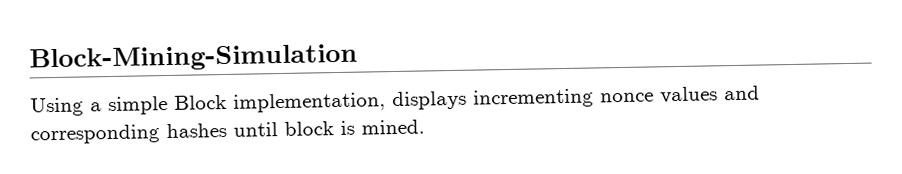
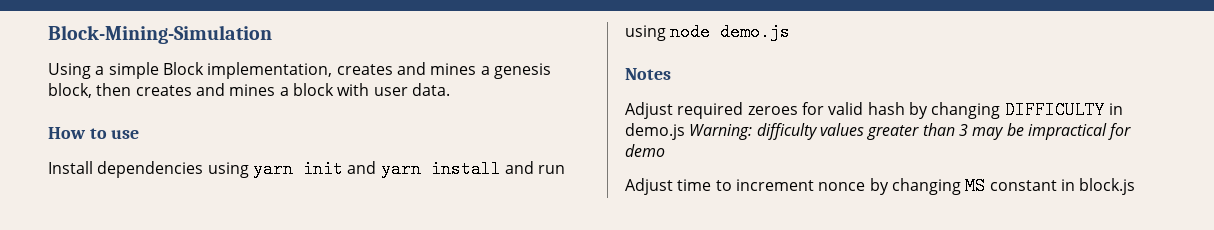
[392,85,760,111] [30,119,425,145] displays incrementing nonce values and corresponding hashes until block is mined. -> [336,62,551,79] [48,83,450,98] [48,127,140,139] [48,160,566,178] [625,23,791,41] [625,68,671,80] [625,101,1123,119] [625,123,1132,140] [625,144,665,157] [625,177,1136,195] creates and mines a genesis block, then creates and mines a block with user data. // How to use // Install dependencies using yarn init and yarn install and run using node demo.js // Notes // Adjust required zeroes for valid hash by changing DIFFICULTY in demo.js Warning: difficulty values greater than 3 may be impractical for demo // Adjust time to increment nonce by changing MS constant in block.js

